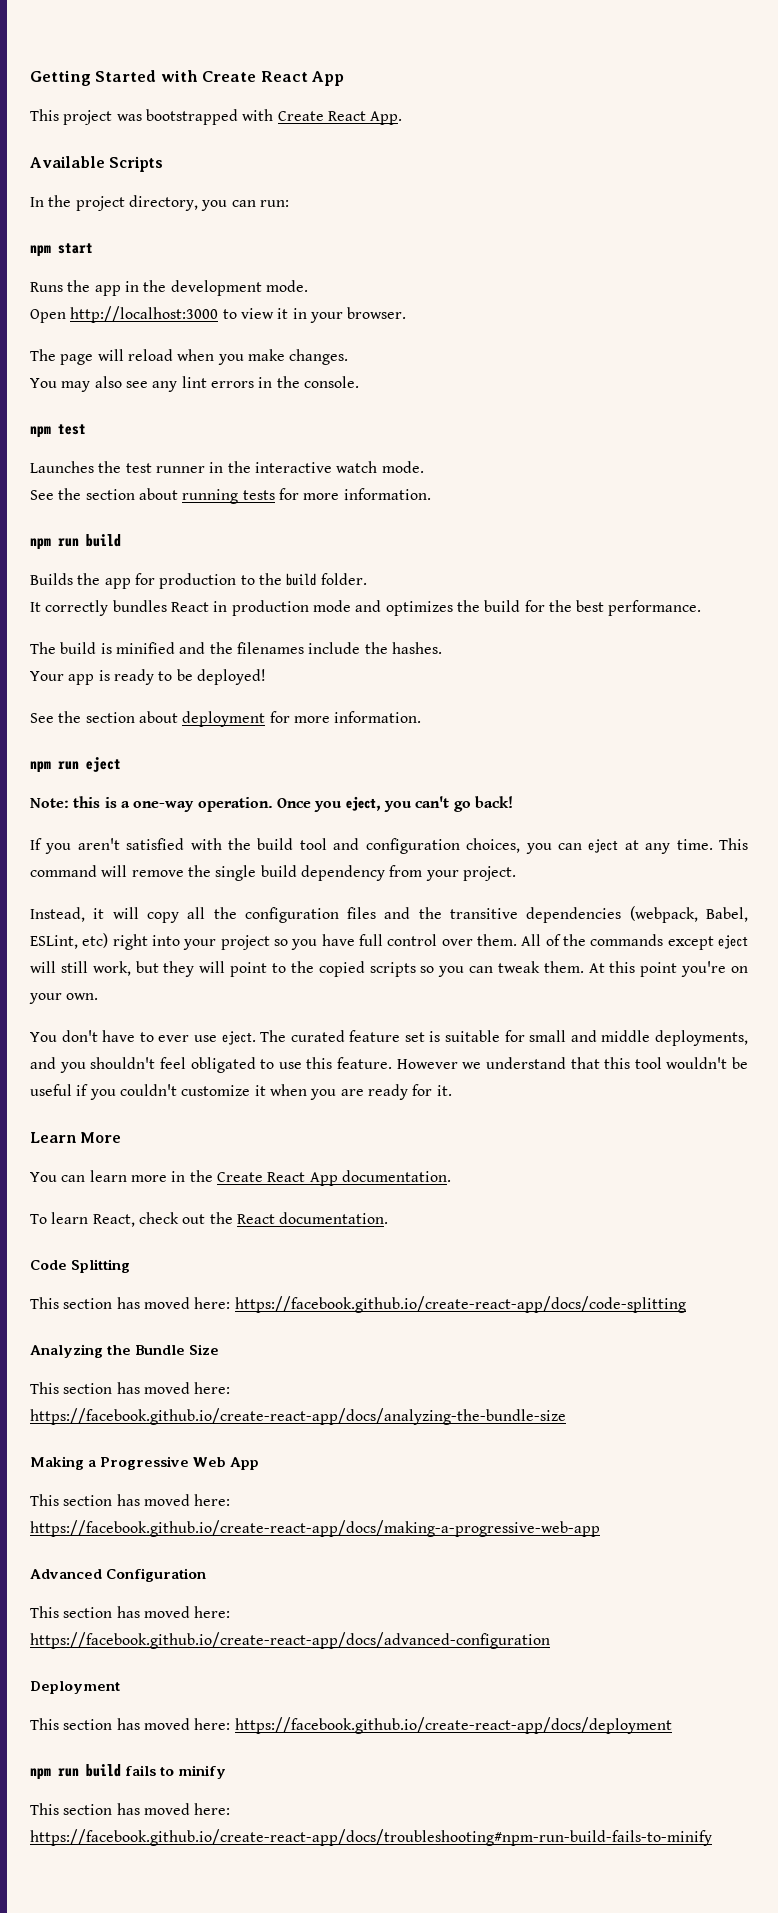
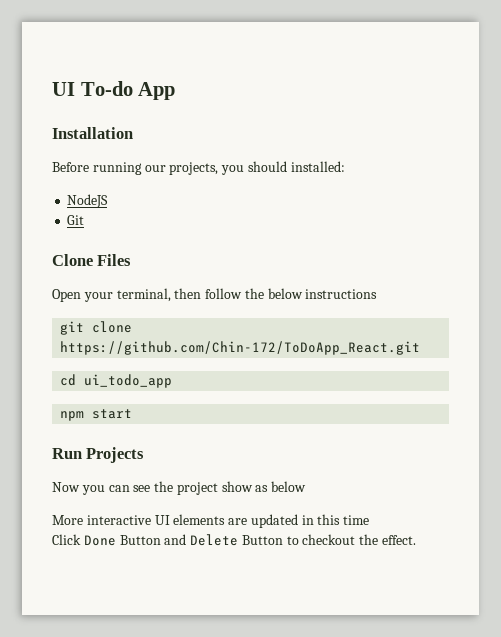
[30,70,345,86] [30,109,403,125] [30,156,164,172] [30,195,289,211] [30,243,93,257] [30,280,308,296] [30,306,407,323] [30,349,349,365] [30,376,359,392] [30,424,86,438] [30,461,424,473] [30,488,431,504] [30,534,121,550] [30,573,367,589] [30,600,702,616] [30,642,442,654] [30,669,266,685] [30,711,422,727] [30,757,121,773] [30,796,513,812] [30,838,748,854] [30,865,516,881] [30,906,748,923] [30,933,748,950] [30,961,749,977] [29,993,99,1004] [30,1030,748,1046] [30,1057,748,1073] [30,1084,452,1100] [30,1132,122,1143] [30,1170,451,1186] [30,1212,389,1227] [30,1259,131,1273] [30,1296,686,1313] [30,1344,220,1358] [30,1382,231,1394] [30,1408,566,1425] [30,1456,260,1470] [30,1494,231,1506] [30,1520,600,1537] [30,1568,207,1582] [30,1606,231,1618] [30,1632,550,1649] [30,1681,120,1694] [30,1717,672,1734] [30,1764,227,1780] [30,1803,231,1815] [30,1829,712,1846] Getting Started with Create React App // This project was bootstrapped with Create React App. // Available Scripts // In the project directory, you can run: // npm start // Runs the app in the development mode. // Open http://localhost:3000 to view it in your browser. // The page will reload when you make changes. // You may also see any lint errors in the console. // npm test // Launches the test runner in the interactive watch mode. // See the section about running tests for more information. // npm run build // Builds the app for production to the build folder. // It correctly bundles React in production mode and optimizes the build for the best performance. // The build is minified and the filenames include the hashes. // Your app is ready to be deployed! // See the section about deployment for more information. // npm run eject // Note: this is a one-way operation. Once you eject, you can't go back! // If you aren't satisfied with the build tool and configuration choices, you can eject at any time. This command will remove the single build dependency from your project. // Instead, it will copy all the configuration files and the transitive dependencies (webpack, Babel, ESLint, etc) right into your project so you have full control over them. All of the commands except eject will still work, but they will point to the copied scripts so you can tweak them. At this point you're on your own. // You don't have to ever use eject. The curated feature set is suitable for small and middle deployments, and you shouldn't feel obligated to use this feature. However we understand that this tool wouldn't be useful if you couldn't customize it when you are ready for it. // Learn More // You can learn more in the Create React App documentation. // To learn React, check out the React documentation. // Code Splitting // This section has moved here: https://facebook.github.io/create-react-app/docs/code-splitting // Analyzing the Bundle Size // This section has moved here: https://facebook.github.io/create-react-app/docs/analyzing-the-bundle-size // Making a Progressive Web App // This section has moved here: https://facebook.github.io/create-react-app/docs/making-a-progressive-web-app // Advanced Configuration // This section has moved here: https://facebook.github.io/create-react-app/docs/advanced-configuration // Deployment // This section has moved here: https://facebook.github.io/create-react-app/docs/deployment // npm run build fails to minify // This section has moved here: https://facebook.github.io/create-react-app/docs/troubleshooting#npm-run-build-fails-to-minify -> [52,81,176,100] [52,127,133,139] [52,161,345,175] [67,194,109,208] [67,215,85,225] [52,254,132,266] [52,288,378,302] [60,321,133,335] [60,341,421,355] [60,374,173,388] [60,409,133,421] [52,447,145,463] [52,481,307,495] [52,514,370,528] [52,534,417,546] UI To-do App // Installation // Before running our projects, you should installed: // NodeJS // Git // Clone Files // Open your terminal, then follow the below instructions // git clone https://github.com/Chin-172/ToDoApp_React.git // cd ui_todo_app // npm start // Run Projects // Now you can see the project show as below // More interactive UI elements are updated in this time // Click Done Button and Delete Button to checkout the effect.

